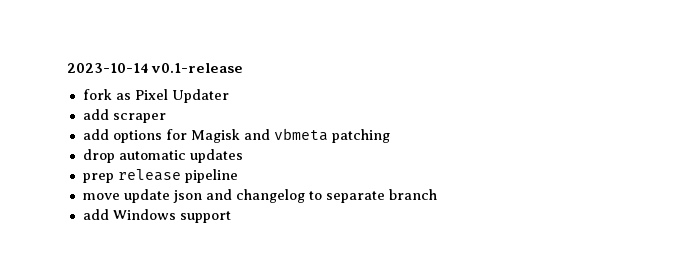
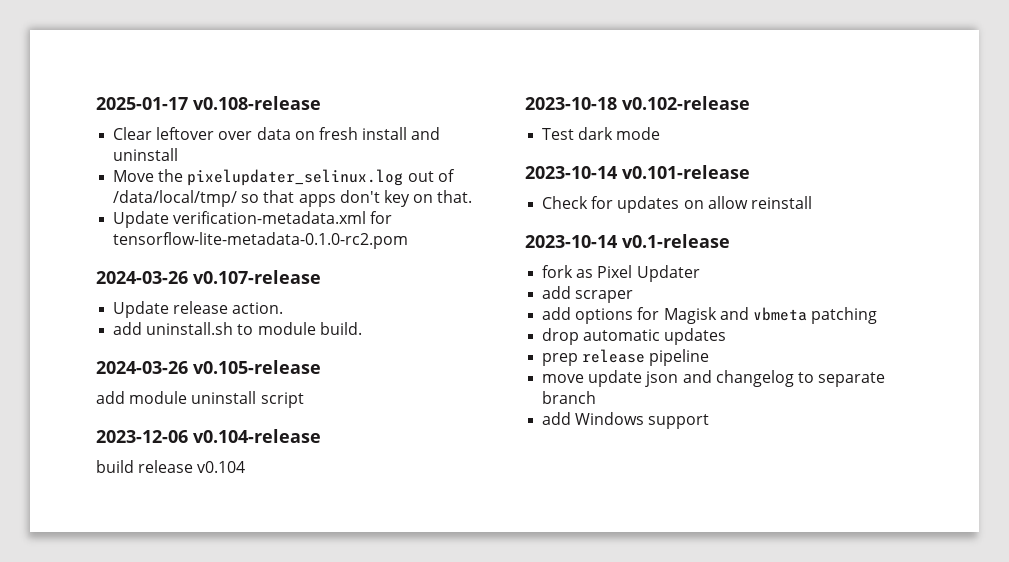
(67, 68) none -> [96,96,321,110] [113,127,441,140] [113,148,179,161] [113,169,455,186] [113,190,473,207] [113,211,393,228] [113,232,409,249] [96,270,321,284] [113,301,284,318] [113,322,362,335] [96,360,321,374] [96,391,304,408] [96,429,321,443] [96,460,246,473] [525,96,750,110] [542,127,661,140] [525,165,750,179] [542,196,812,213] 2025-01-17 v0.108-release // Clear leftover over data on fresh install and uninstall // Move the pixelupdater_selinux.log out of /data/local/tmp/ so that apps don't key on that. // Update verification-metadata.xml for tensorflow-lite-metadata-0.1.0-rc2.pom // 2024-03-26 v0.107-release // Update release action. // add uninstall.sh to module build. // 2024-03-26 v0.105-release // add module uninstall script // 2023-12-06 v0.104-release // build release v0.104 // 2023-10-18 v0.102-release // Test dark mode // 2023-10-14 v0.101-release // Check for updates on allow reinstall //

